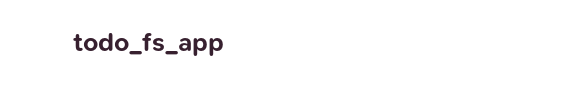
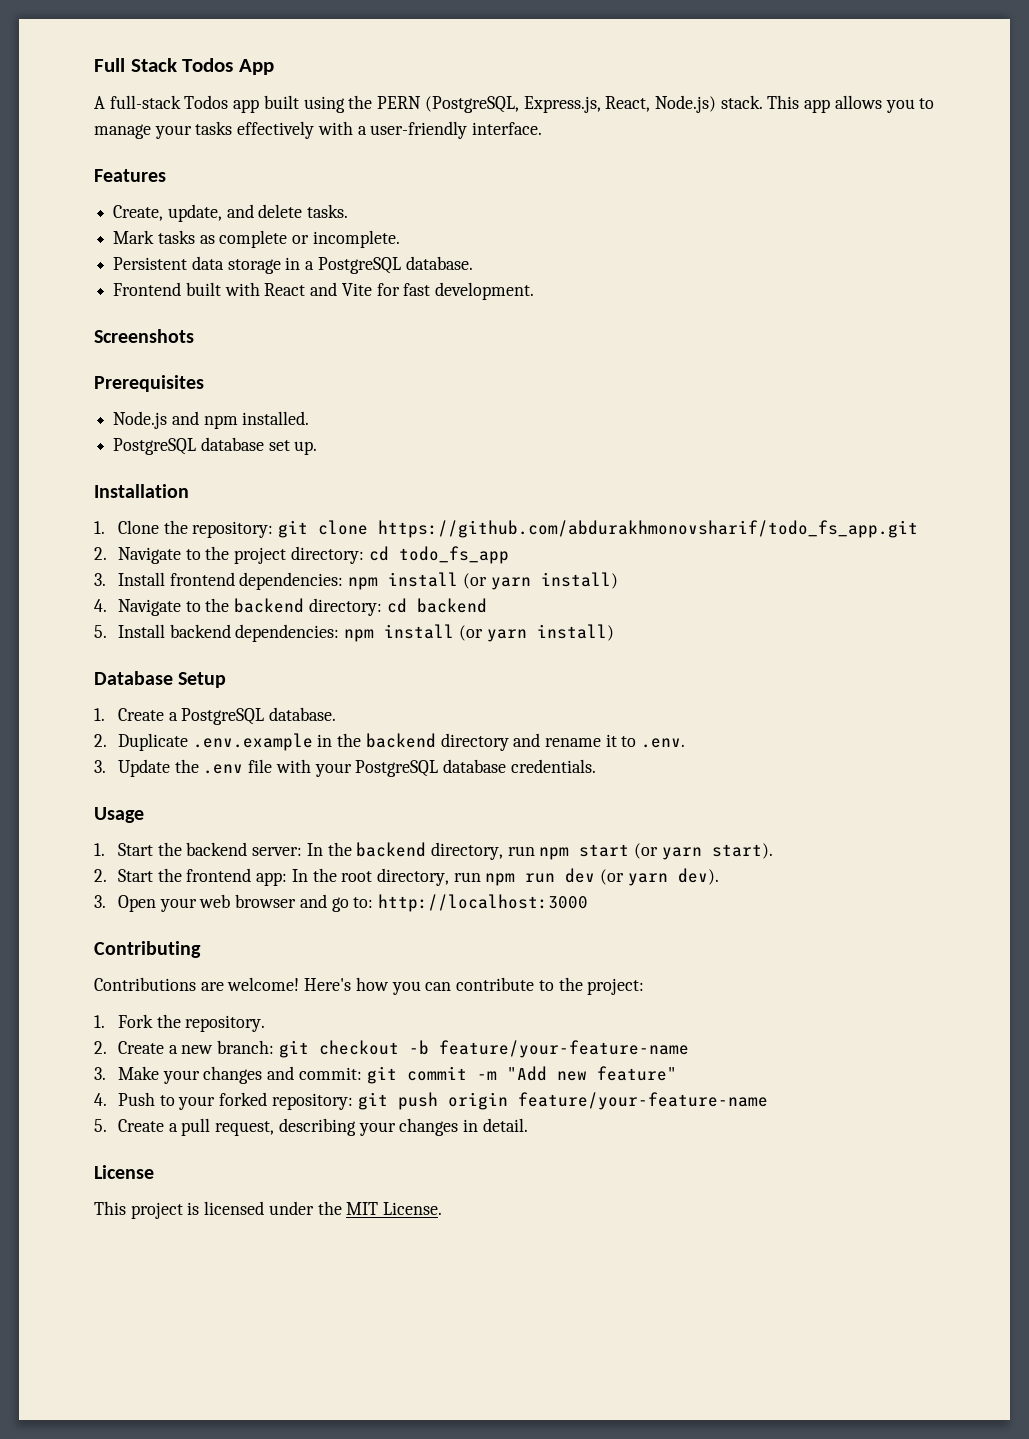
[73,32,224,56] todo_fs_app -> [94,58,275,75] [94,95,935,113] [94,121,543,139] [94,169,166,182] [113,204,349,222] [113,230,400,248] [113,256,473,274] [113,282,535,300] [94,329,194,343] [94,375,204,392] [113,411,310,429] [113,437,318,455] [94,484,189,498] [94,520,919,538] [94,546,509,564] [94,572,618,590] [94,598,487,616] [94,624,614,642] [94,671,227,688] [94,707,337,725] [94,733,686,751] [94,759,596,777] [94,807,144,823] [94,842,773,860] [94,868,719,886] [94,894,589,912] [94,941,201,958] [94,977,645,995] [94,1014,266,1032] [94,1040,689,1058] [94,1066,677,1084] [94,1092,768,1110] [94,1118,528,1136] [94,1165,154,1179] [94,1201,443,1219] Full Stack Todos App // A full-stack Todos app built using the PERN (PostgreSQL, Express.js, React, Node.js) stack. This app allows you to manage your tasks effectively with a user-friendly interface. // Features // Create, update, and delete tasks. // Mark tasks as complete or incomplete. // Persistent data storage in a PostgreSQL database. // Frontend built with React and Vite for fast development. // Screenshots // Prerequisites // Node.js and npm installed. // PostgreSQL database set up. // Installation // 1. Clone the repository: git clone https://github.com/abdurakhmonovsharif/todo_fs_app.git // 2. Navigate to the project directory: cd todo_fs_app // 3. Install frontend dependencies: npm install (or yarn install) // 4. Navigate to the backend directory: cd backend // 5. Install backend dependencies: npm install (or yarn install) // Database Setup // 1. Create a PostgreSQL database. // 2. Duplicate .env.example in the backend directory and rename it to .env. // 3. Update the .env file with your PostgreSQL database credentials. // Usage // 1. Start the backend server: In the backend directory, run npm start (or yarn start). // 2. Start the frontend app: In the root directory, run npm run dev (or yarn dev). // 3. Open your web browser and go to: http://localhost:3000 // Contributing // Contributions are welcome! Here's how you can contribute to the project: // 1. Fork the repository. // 2. Create a new branch: git checkout -b feature/your-feature-name // 3. Make your changes and commit: git commit -m "Add new feature" // 4. Push to your forked repository: git push origin feature/your-feature-name // 5. Create a pull request, describing your changes in detail. // License // This project is licensed under the MIT License.

